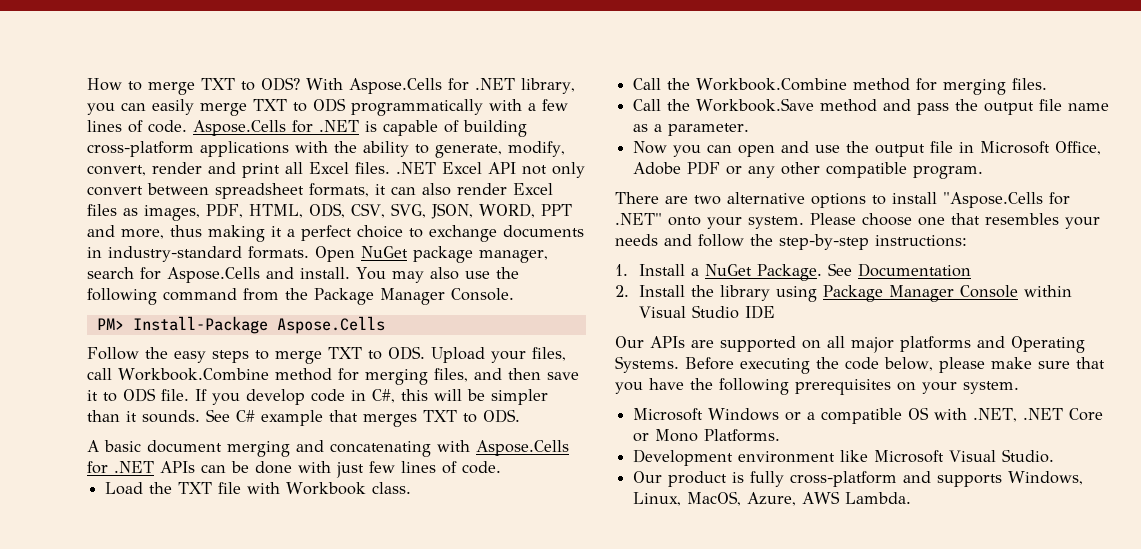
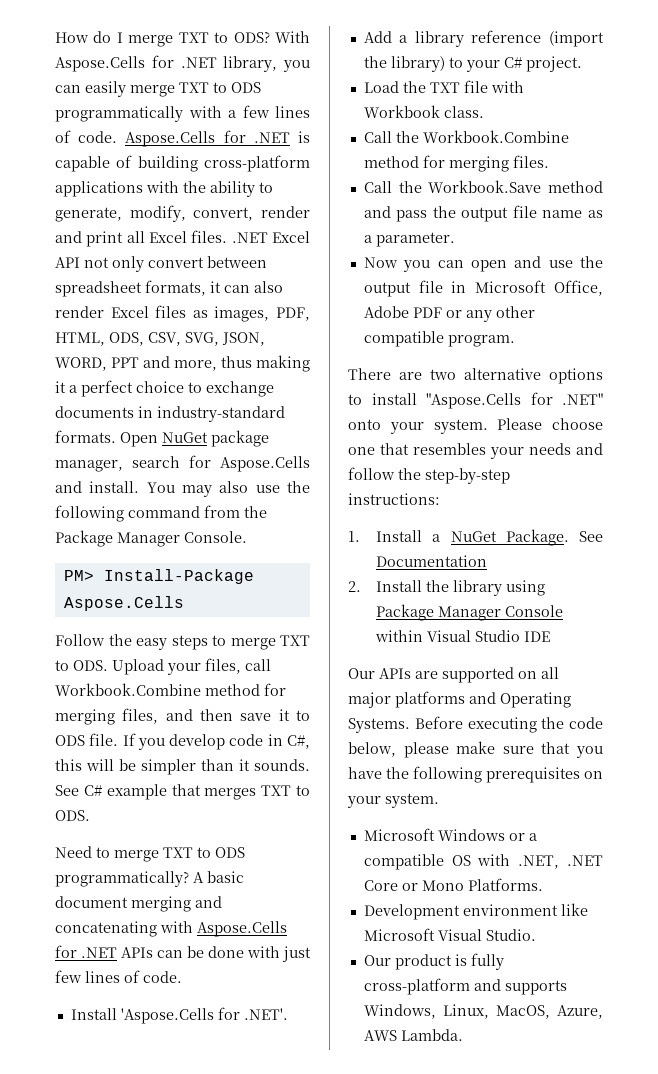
[128,81,142,91] to -> [93,31,123,43] do I
(520, 416) none -> [55,846,245,862] [55,871,189,887] Need to merge TXT to ODS programmatically?
(501, 467) none -> [70,1007,288,1024] [363,30,604,47] [363,56,582,72] // Install 'Aspose.Cells for .NET'. // Add a library reference (import the library) to your C# project.

